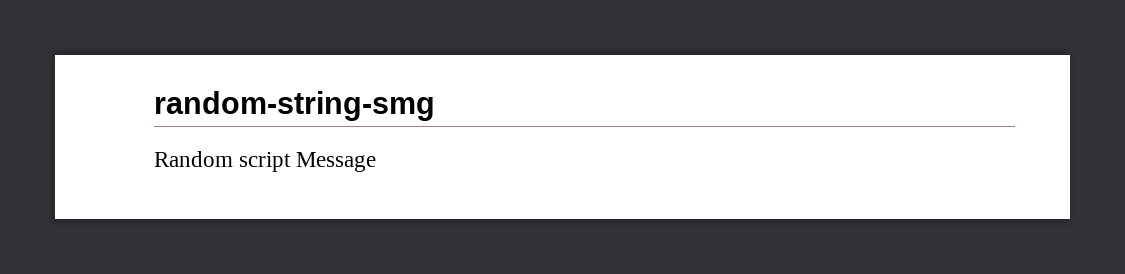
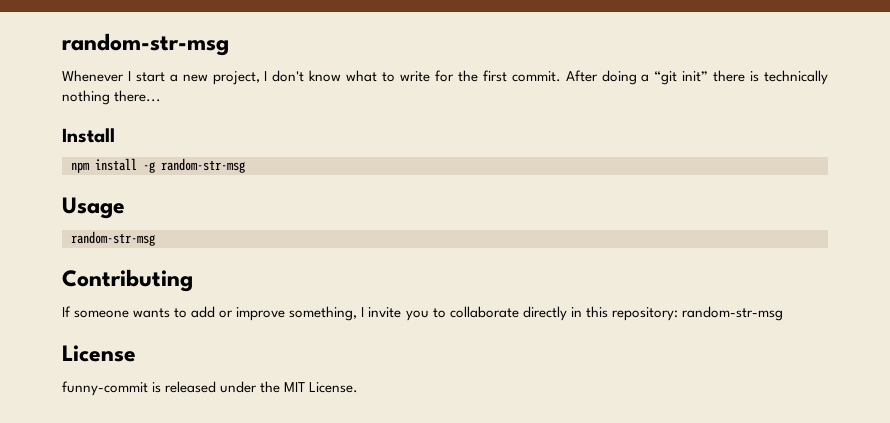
[154,91,435,121] [154,151,377,172] random-string-smg // Random script Message -> [62,33,229,56] [62,70,829,85] [62,90,162,105] [62,128,115,143] [71,158,245,173] [62,197,125,219] [71,231,155,246] [62,269,193,292] [62,306,783,321] [62,345,136,362] [62,381,359,396] random-str-msg // Whenever I start a new project, I don't know what to write for the first commit. After doing a “git init” there is technically nothing there... // Install // npm install -g random-str-msg // Usage // random-str-msg // Contributing // If someone wants to add or improve something, I invite you to collaborate directly in this repository: random-str-msg // License // funny-commit is released under the MIT License.

